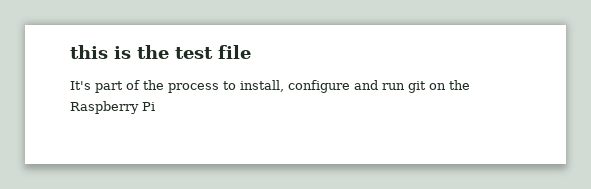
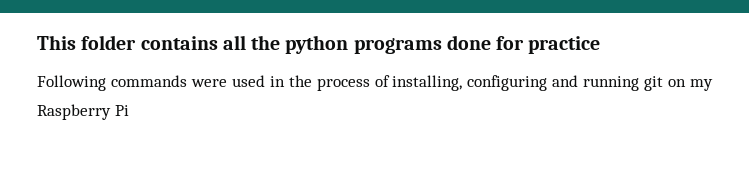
[70,45,251,59] [70,80,405,93] this is the test file // It's part of the process to install, configure and run -> [37,35,601,54] [37,75,640,91] This folder contains all the python programs done for practice // Following commands were used in the process of installing, configuring and running
[449,80,470,90] the -> [690,79,714,91] my

